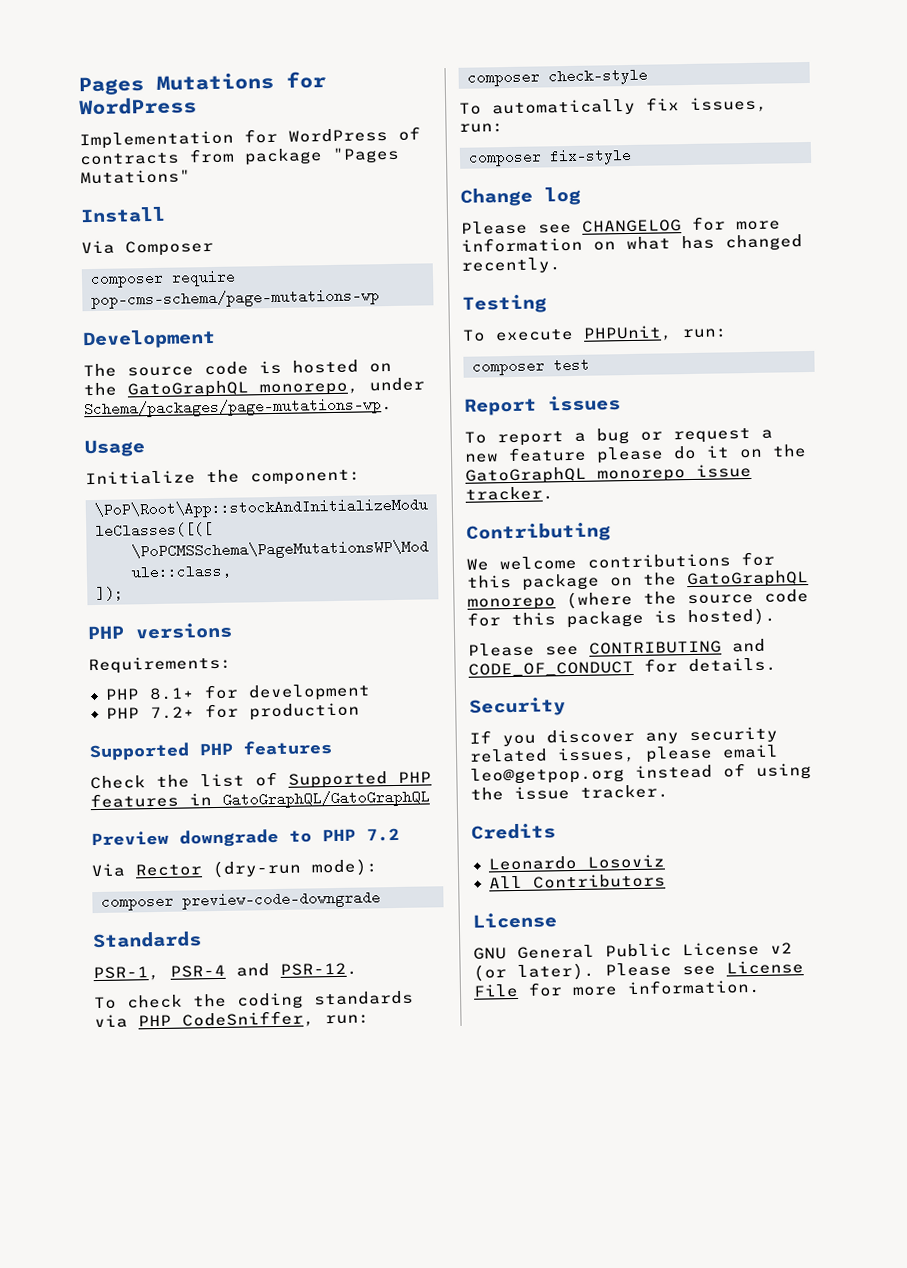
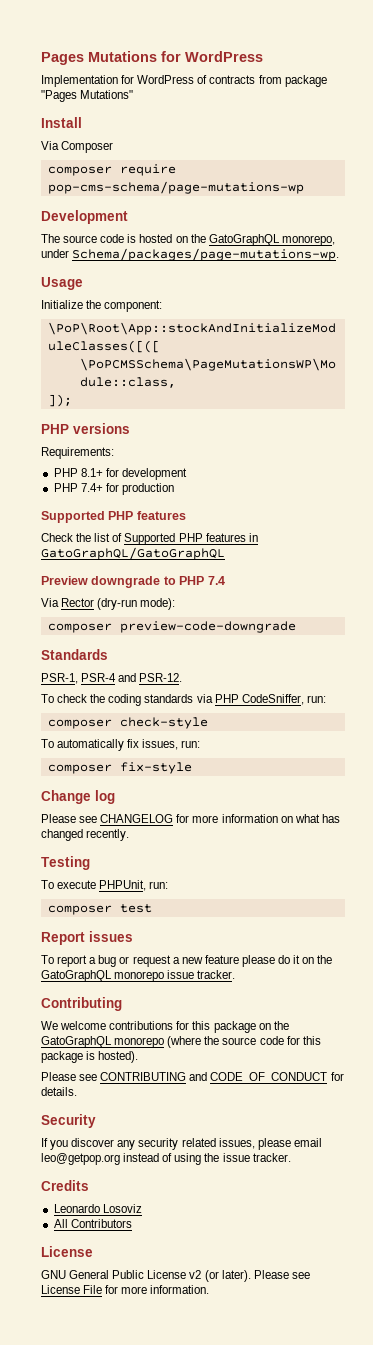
[149,706,195,720] 7.2+ -> [80,483,103,492] 7.4+
[366,827,400,842] 7.2 -> [207,576,225,585] 7.4

